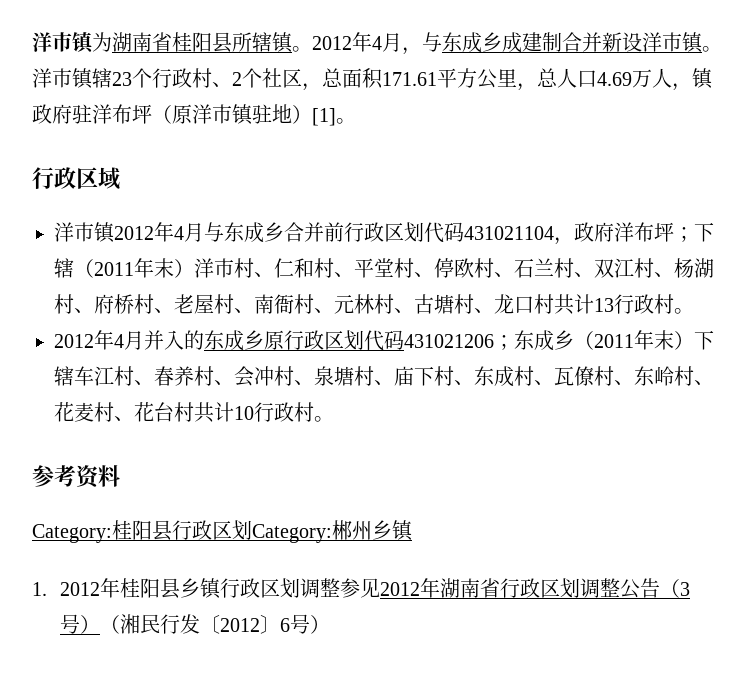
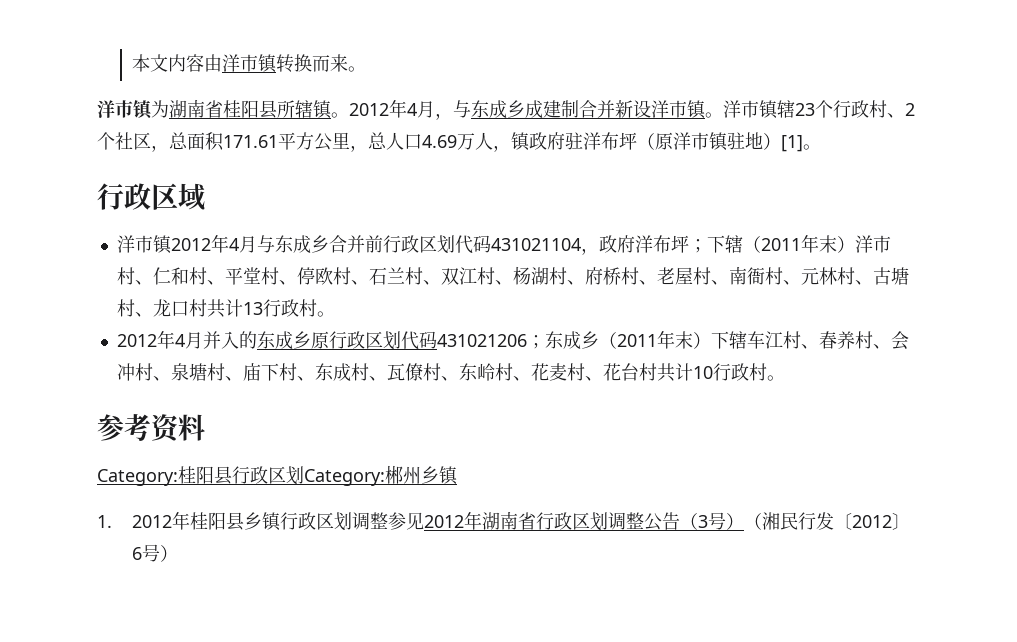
(32, 42) none -> [132,54,367,73] 本文内容由洋市镇转换而来。 //

